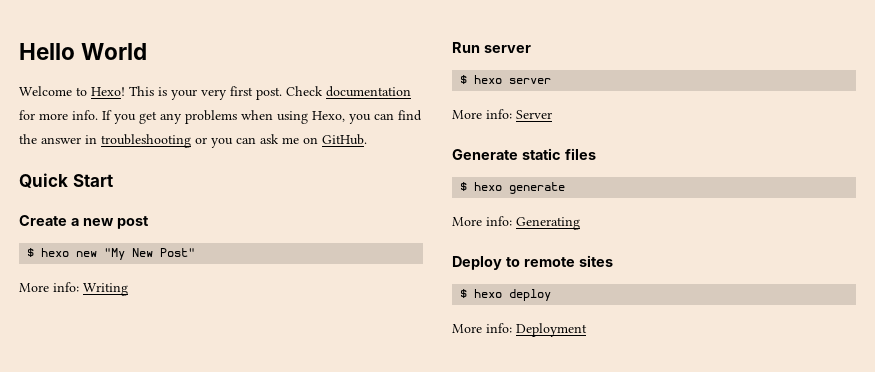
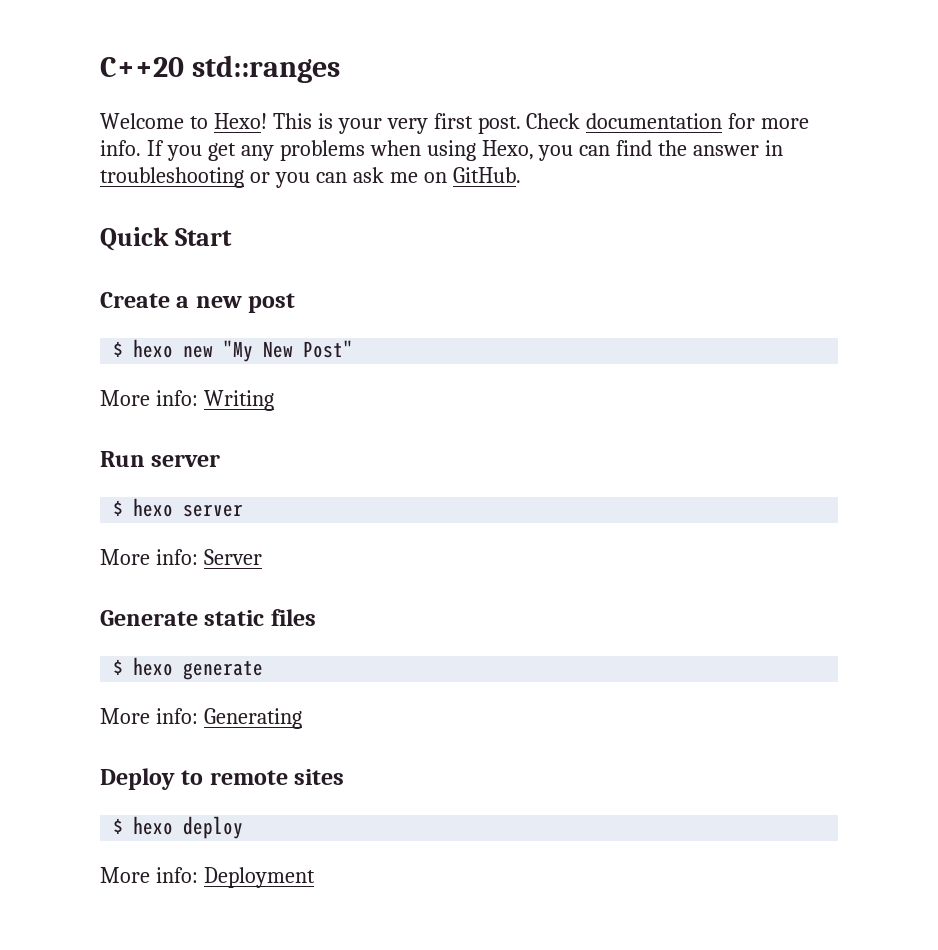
[19,43,148,60] Hello World -> [100,55,341,83] C++20 std::ranges

